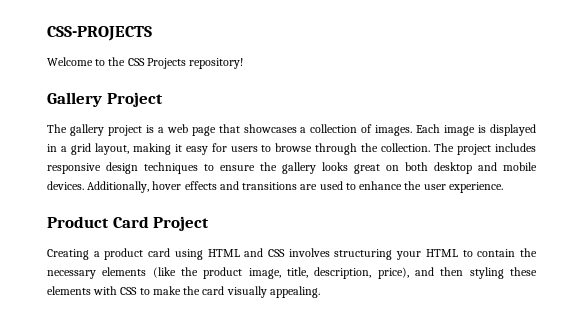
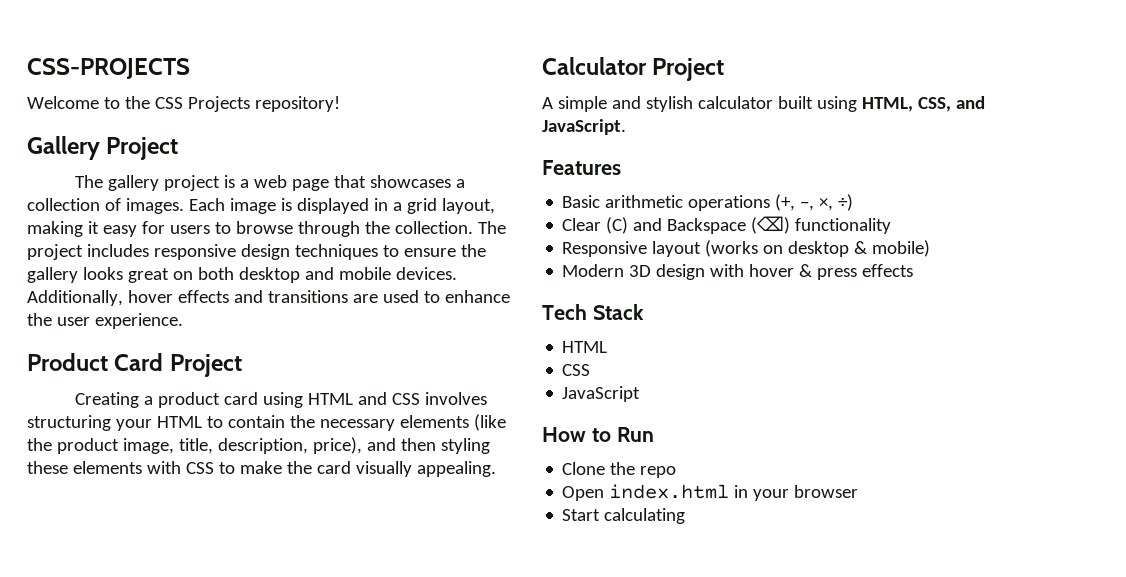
(320, 292) none -> [542,57,725,81] [542,96,985,112] [542,119,626,135] [542,160,621,175] [562,194,854,211] [562,216,892,234] [562,240,931,257] [562,264,914,280] [542,304,644,320] [562,341,608,353] [562,364,591,376] [562,386,641,402] [542,427,654,442] [562,462,677,478] [562,484,859,501] [562,508,686,524] // Calculator Project // A simple and stylish calculator built using HTML, CSS, and JavaScript. // Features // Basic arithmetic operations (+, −, ×, ÷) // Clear (C) and Backspace (⌫) functionality // Responsive layout (works on desktop & mobile) // Modern 3D design with hover & press effects // Tech Stack // HTML // CSS // JavaScript // How to Run // Clone the repo // Open index.html in your browser // Start calculating

